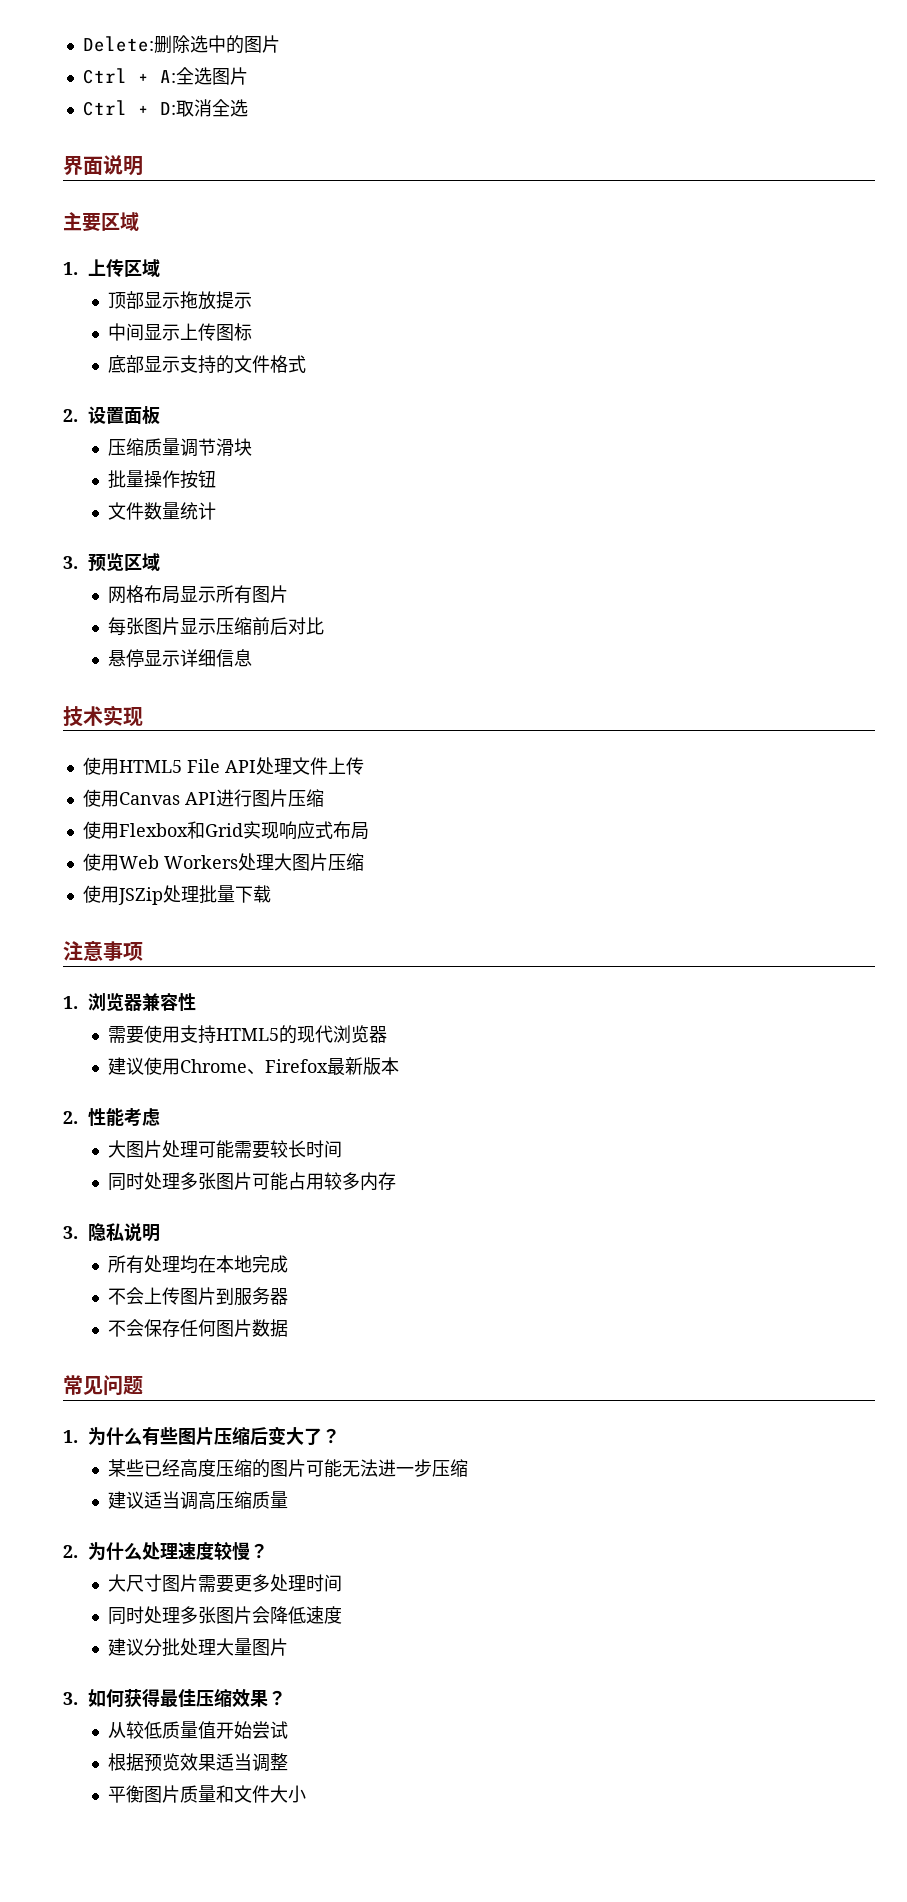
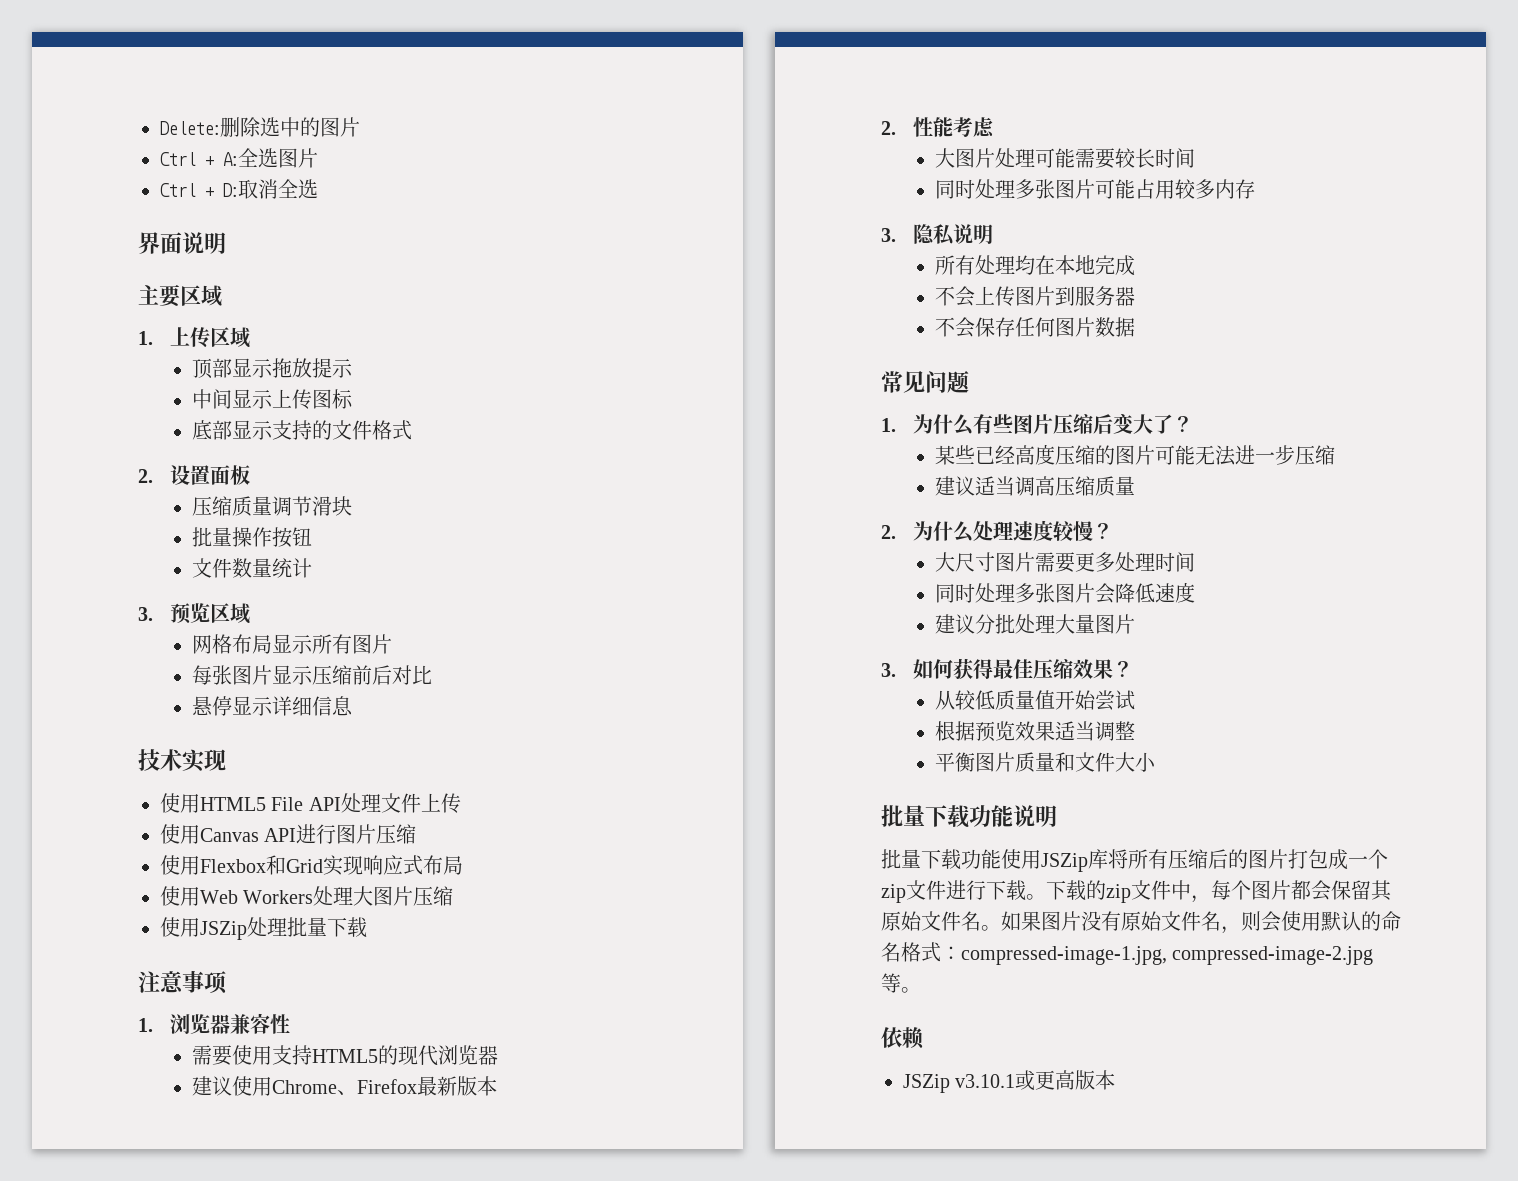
(307, 1794) none -> [881,805,1057,828] [881,849,1388,872] [881,880,1392,903] [881,911,1401,934] [881,942,1374,965] [881,973,921,993] [881,1027,924,1049] [903,1070,1116,1093] // 批量下载功能说明 // 批量下载功能使用JSZip库将所有压缩后的图片打包成一个zip文件进行下载。下载的zip文件中，每个图片都会保留其原始文件名。如果图片没有原始文件名，则会使用默认的命名格式：compressed-image-1.jpg, compressed-image-2.jpg等。 // 依赖 // JSZip v3.10.1或更高版本

